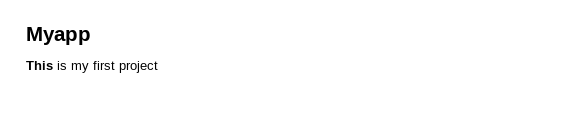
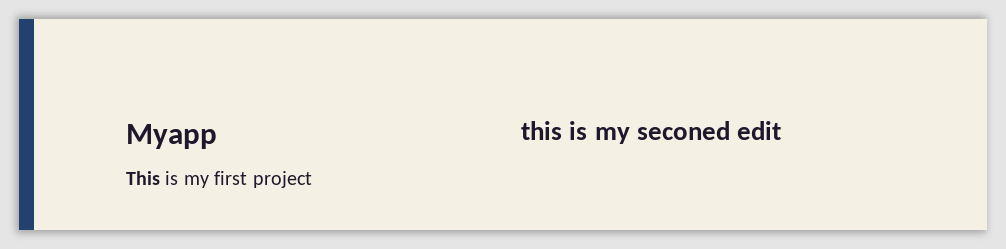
(158, 67) none -> [521,121,782,144] // this is my seconed edit

